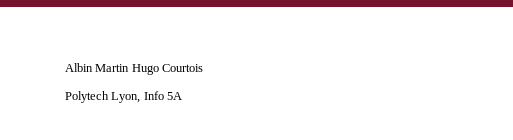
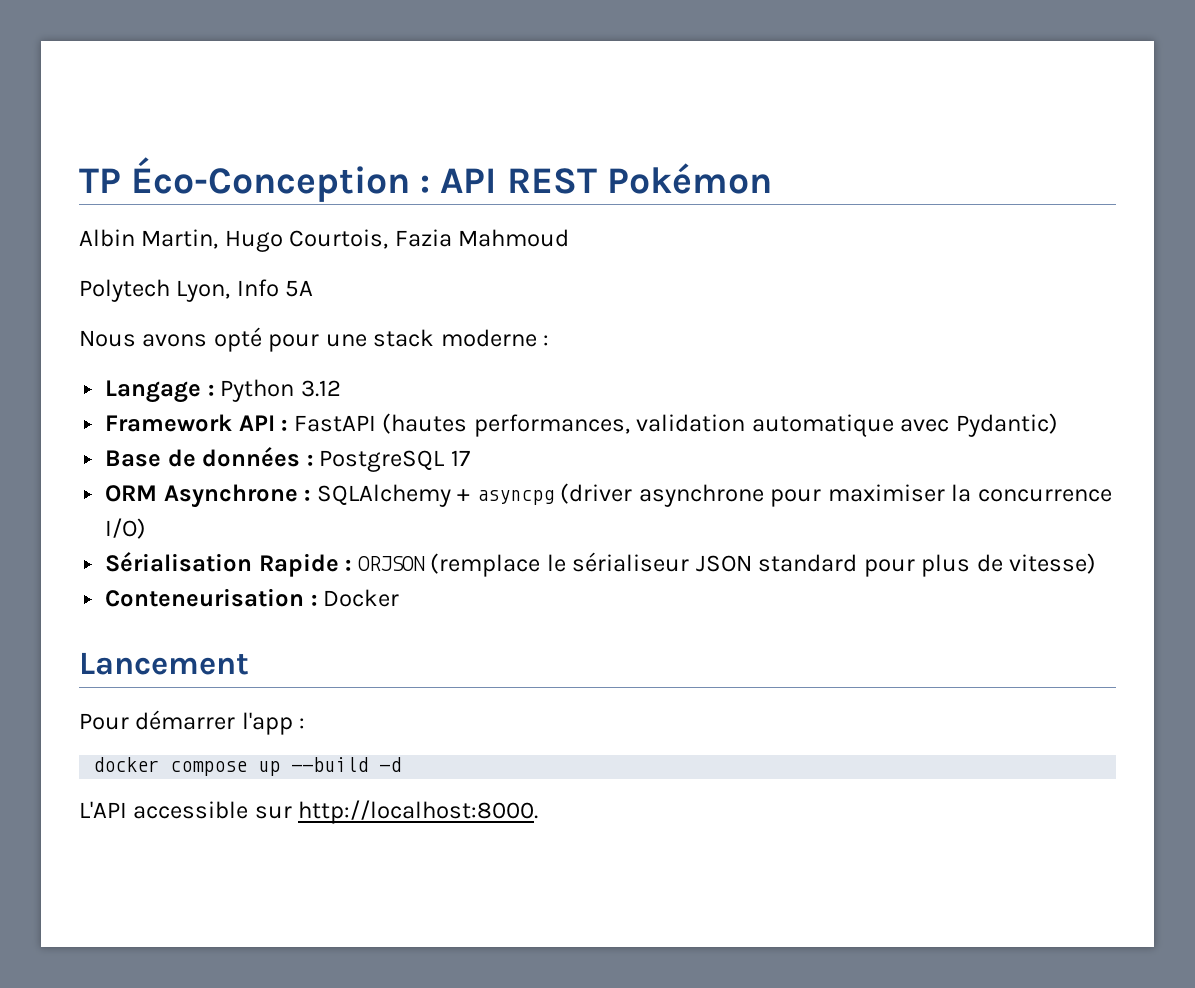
[65,63,204,75] [65,91,183,103] Albin Martin Hugo Courtois // Polytech Lyon, Info 5A -> [79,157,772,202] [79,229,570,252] [79,279,314,302] [79,327,550,352] [105,379,341,403] [105,413,1058,437] [105,447,470,472] [105,483,1112,508] [105,518,147,539] [105,552,1097,577] [105,588,400,607] [79,652,249,675] [79,710,306,735] [93,757,402,776] [79,800,539,824] TP Éco-Conception : API REST Pokémon // Albin Martin, Hugo Courtois, Fazia Mahmoud // Polytech Lyon, Info 5A // Nous avons opté pour une stack moderne : // Langage : Python 3.12 // Framework API : FastAPI (hautes performances, validation automatique avec Pydantic) // Base de données : PostgreSQL 17 // ORM Asynchrone : SQLAlchemy + asyncpg (driver asynchrone pour maximiser la concurrence I/O) // Sérialisation Rapide : ORJSON (remplace le sérialiseur JSON standard pour plus de vitesse) // Conteneurisation : Docker // Lancement // Pour démarrer l'app : // docker compose up --build -d // L'API accessible sur http://localhost:8000.

